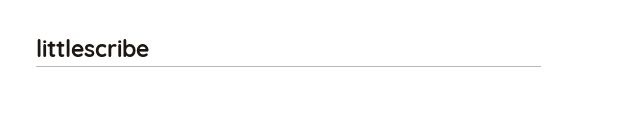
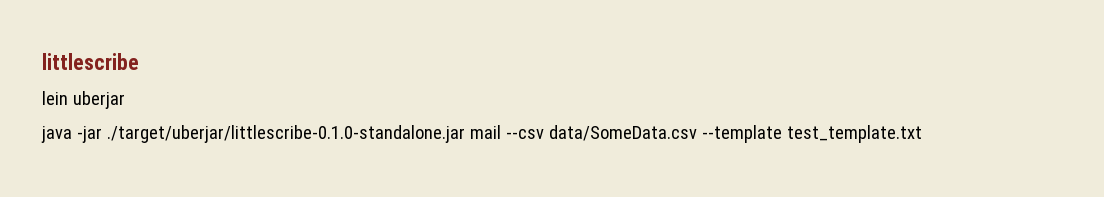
(149, 48) none -> [42,91,125,109] [41,125,922,143] // lein uberjar // java -jar ./target/uberjar/littlescribe-0.1.0-standalone.jar mail --csv data/SomeData.csv --template test_template.txt

